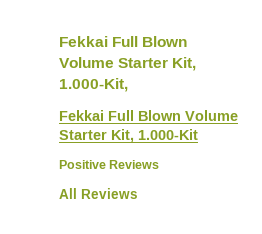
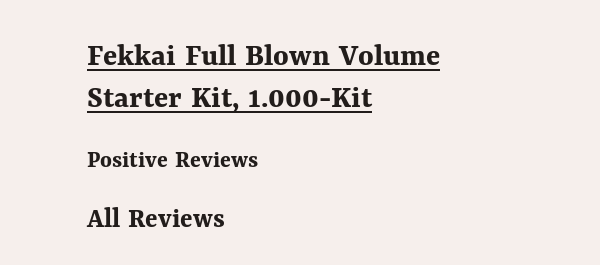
[59,36,188,47] [59,57,197,71] [59,78,128,92] [59,110,238,121] [59,129,134,143] Fekkai Full Blown Volume Starter Kit, 1.000-Kit, // Fekkai Full Blown Volume Starter Kit, -> [87,44,440,65] [87,87,239,113] Fekkai Full Blown Volume Starter Kit,

